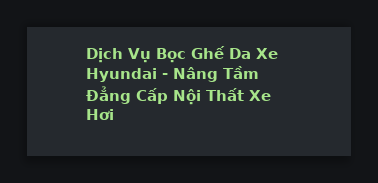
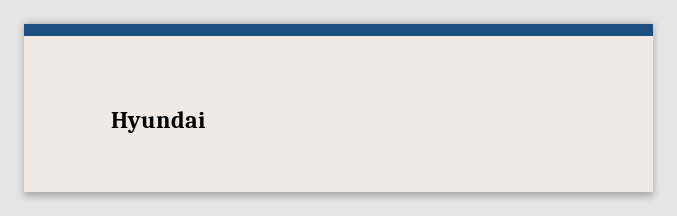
[86,46,278,63] [86,66,259,82] [86,86,271,105] [86,109,114,120] Dịch Vụ Bọc Ghế Da Xe Hyundai - Nâng Tầm Đẳng Cấp Nội Thất Xe Hơi -> [111,111,206,133] Hyundai

